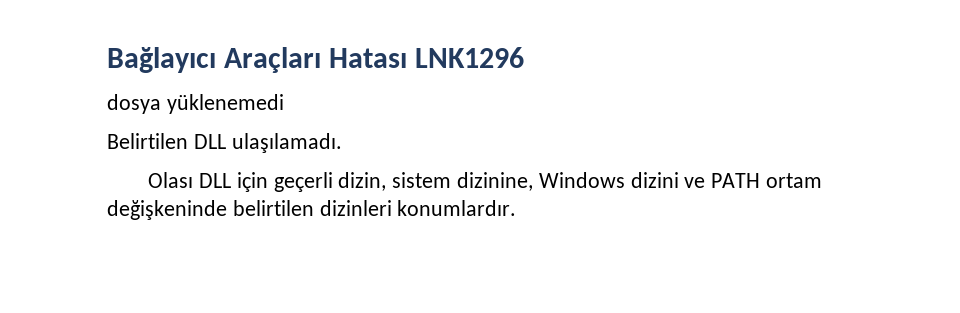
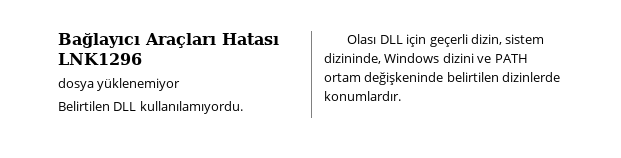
[166,94,284,114] yüklenemedi -> [97,78,181,91] yüklenemiyor
[231,133,342,153] ulaşılamadı. -> [139,101,243,114] kullanılamıyordu.
[457,172,534,191] dizinine, -> [324,53,381,64] dizininde,
[319,200,392,216] dizinleri -> [502,72,561,82] dizinlerde

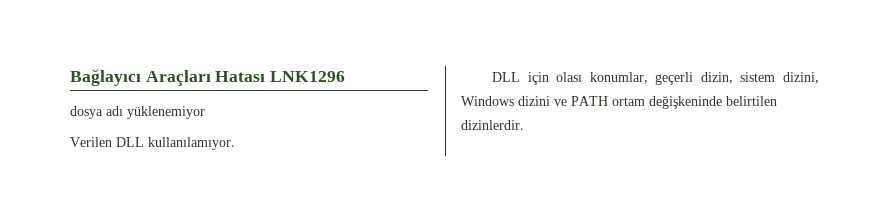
(94, 84) none -> [106,106,123,116] adı
[58,101,243,114] [347,34,427,47] Belirtilen DLL kullanılamıyordu. // Olası DLL için -> [70,137,235,150] [492,72,648,85] Verilen DLL kullanılamıyor. // DLL için olası konumlar,
[324,53,381,64] dizininde, -> [783,72,819,84] dizini,
[502,72,561,82] [324,91,401,101] dizinlerde konumlardır. -> [461,120,524,130] dizinlerdir.

